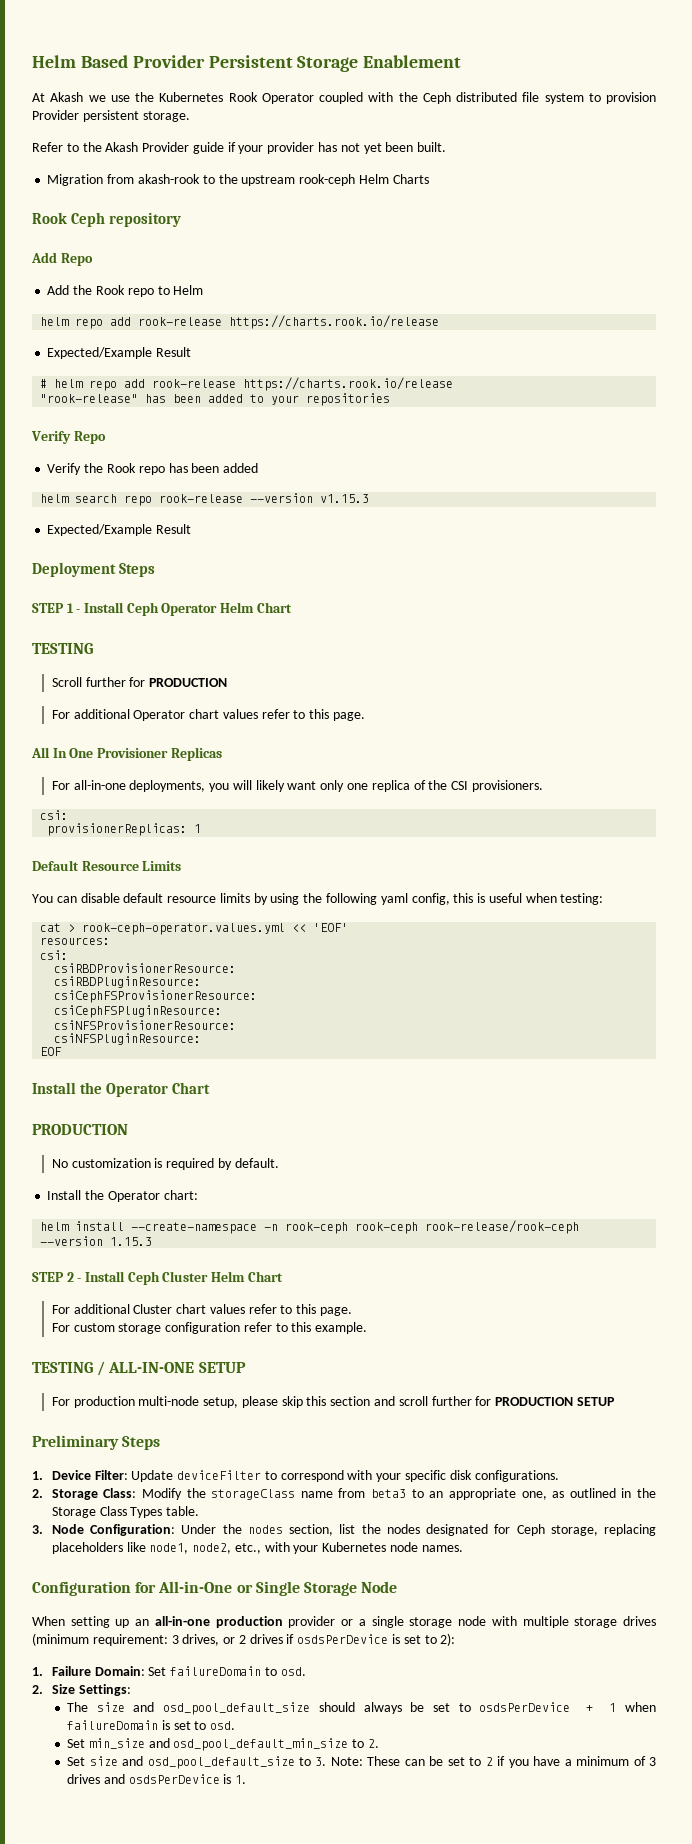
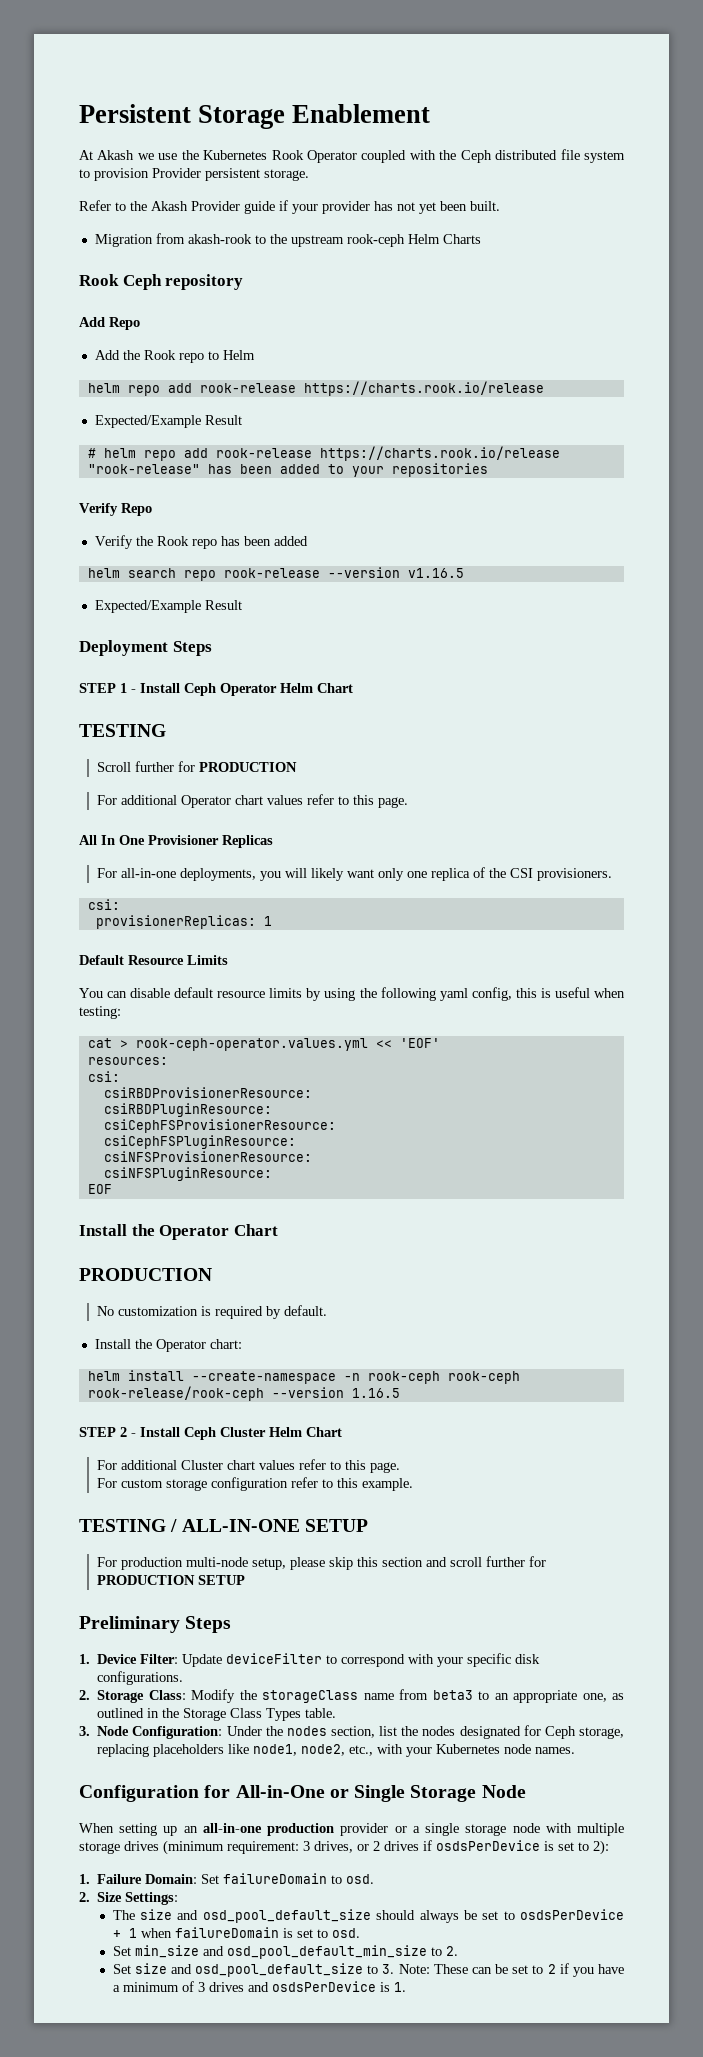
[32,55,205,68] Helm Based Provider -> (79, 113) none
[320,494,370,503] v1.15.3 -> [407,568,464,578] v1.16.5
[110,1237,153,1246] 1.15.3 -> [351,1388,400,1398] 1.16.5

